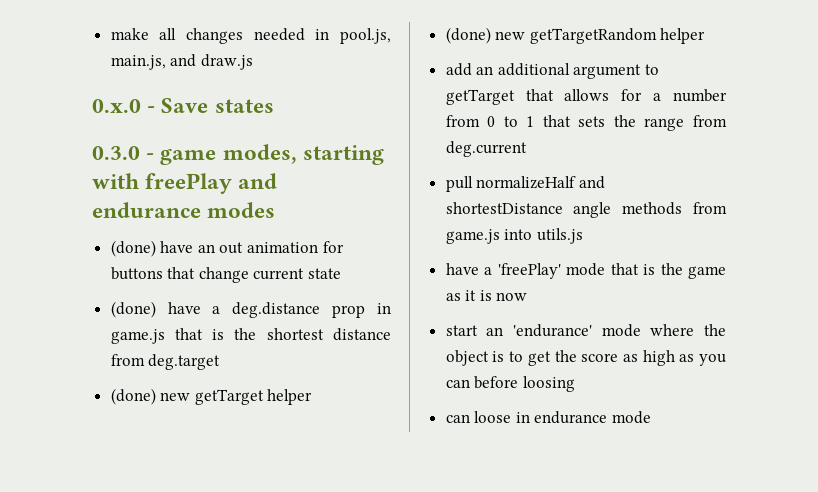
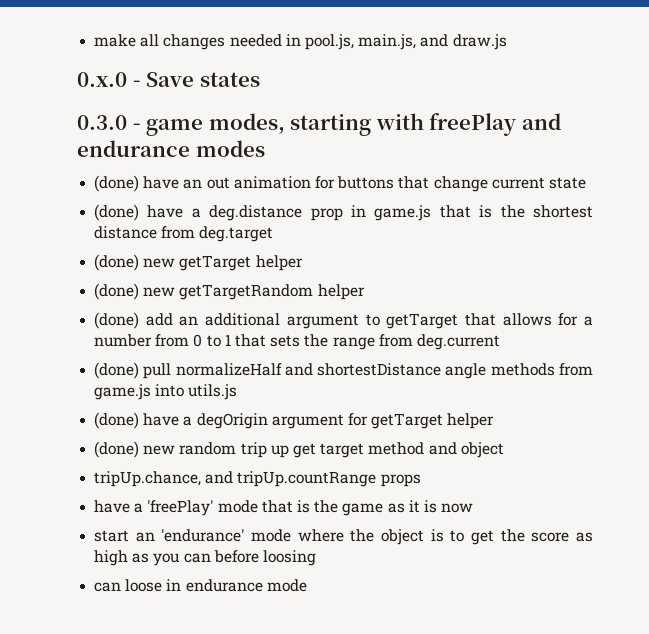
(706, 36) none -> [94,312,140,329] (done)
(527, 149) none -> [94,362,140,379] (done)
(583, 236) none -> [94,412,495,429] [94,441,504,458] [94,471,421,487] // (done) have a degOrigin argument for getTarget helper // (done) new random trip up get target method and object // tripUp.chance, and tripUp.countRange props

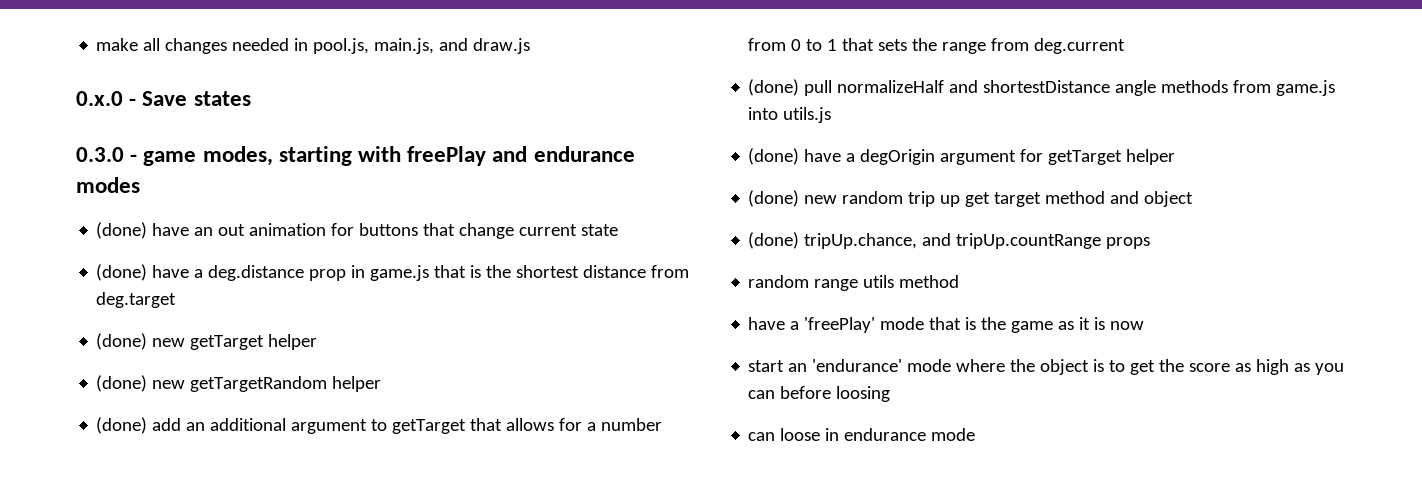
(504, 450) none -> [748,232,800,249] (done)
(421, 480) none -> [748,275,960,291] // random range utils method

